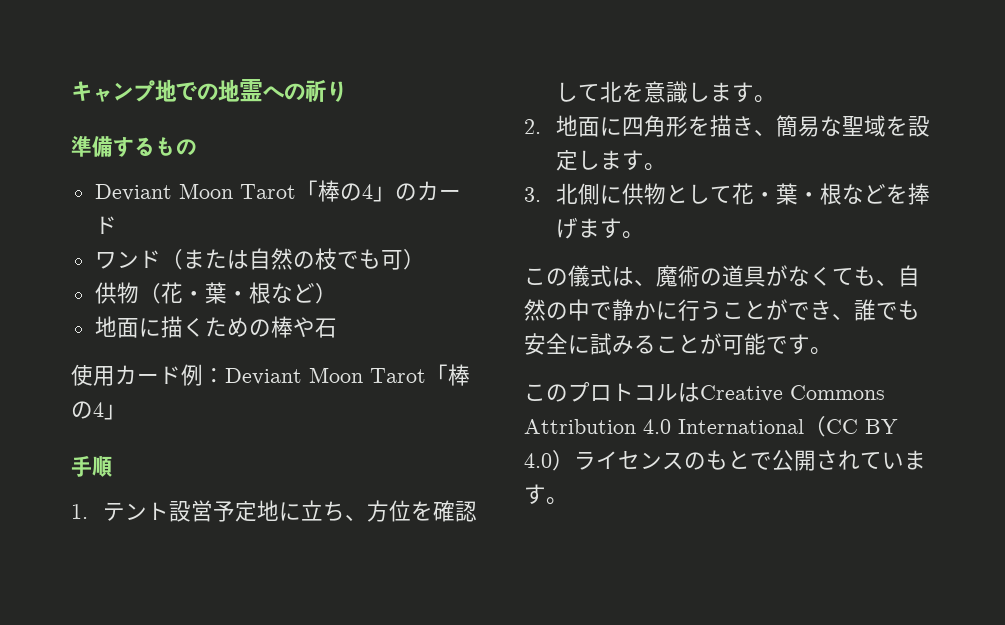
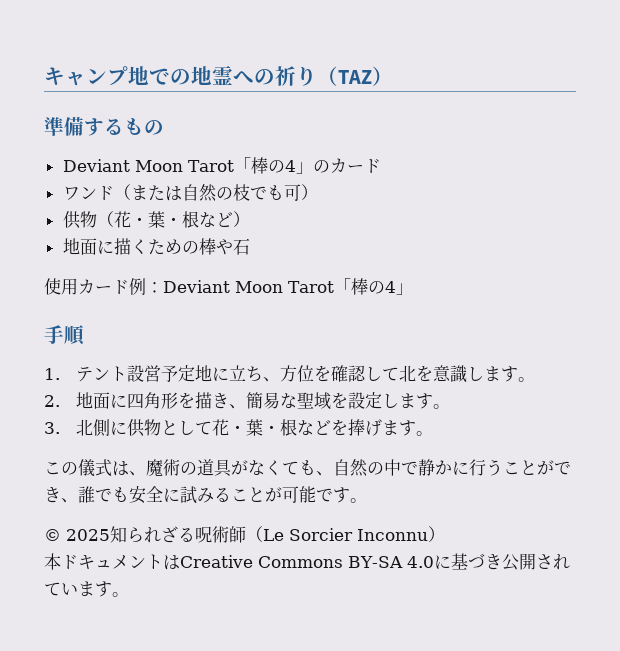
(347, 91) none -> [317,66,393,86] （TAZ）
[524,382,885,402] [524,416,898,437] [524,450,772,471] このプロトコルはCreative Commons Attribution 4.0 International（CC BY 4.0）ライセンスのもとで -> [44,526,445,543] [44,553,502,570] © 2025知られざる呪術師（Le Sorcier Inconnu） // 本ドキュメントはCreative Commons BY-SA 4.0に基づき

